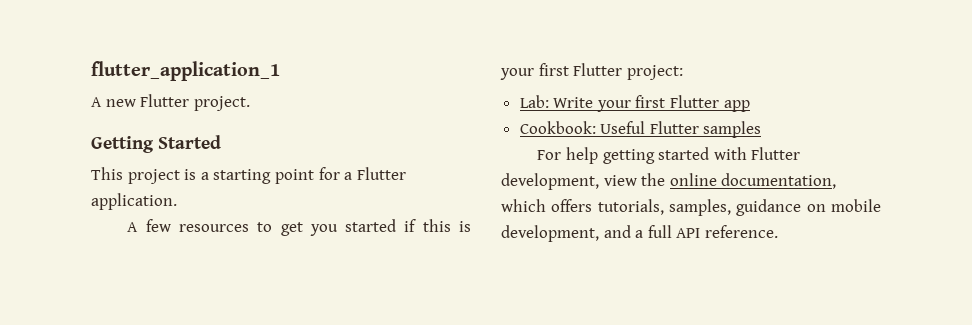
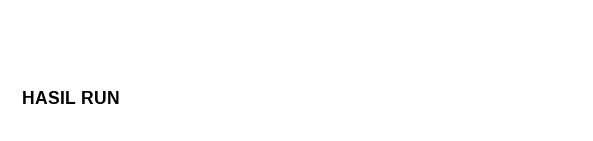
[91,61,280,81] [91,94,250,111] [91,135,221,153] [91,167,406,184] [91,193,177,210] [127,219,471,236] [500,63,683,80] [519,95,750,112] [519,121,762,138] [537,147,801,164] [501,173,837,190] [501,199,881,216] [501,225,778,242] flutter_application_1 // A new Flutter project. // Getting Started // This project is a starting point for a Flutter application. // A few resources to get you started if this is your first Flutter project: // Lab: Write your first Flutter app // Cookbook: Useful Flutter samples // For help getting started with Flutter development, view the online documentation, which offers tutorials, samples, guidance on mobile development, and a full API reference. -> [22,91,120,104] HASIL RUN

